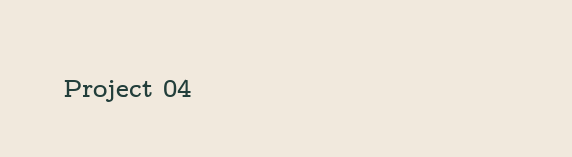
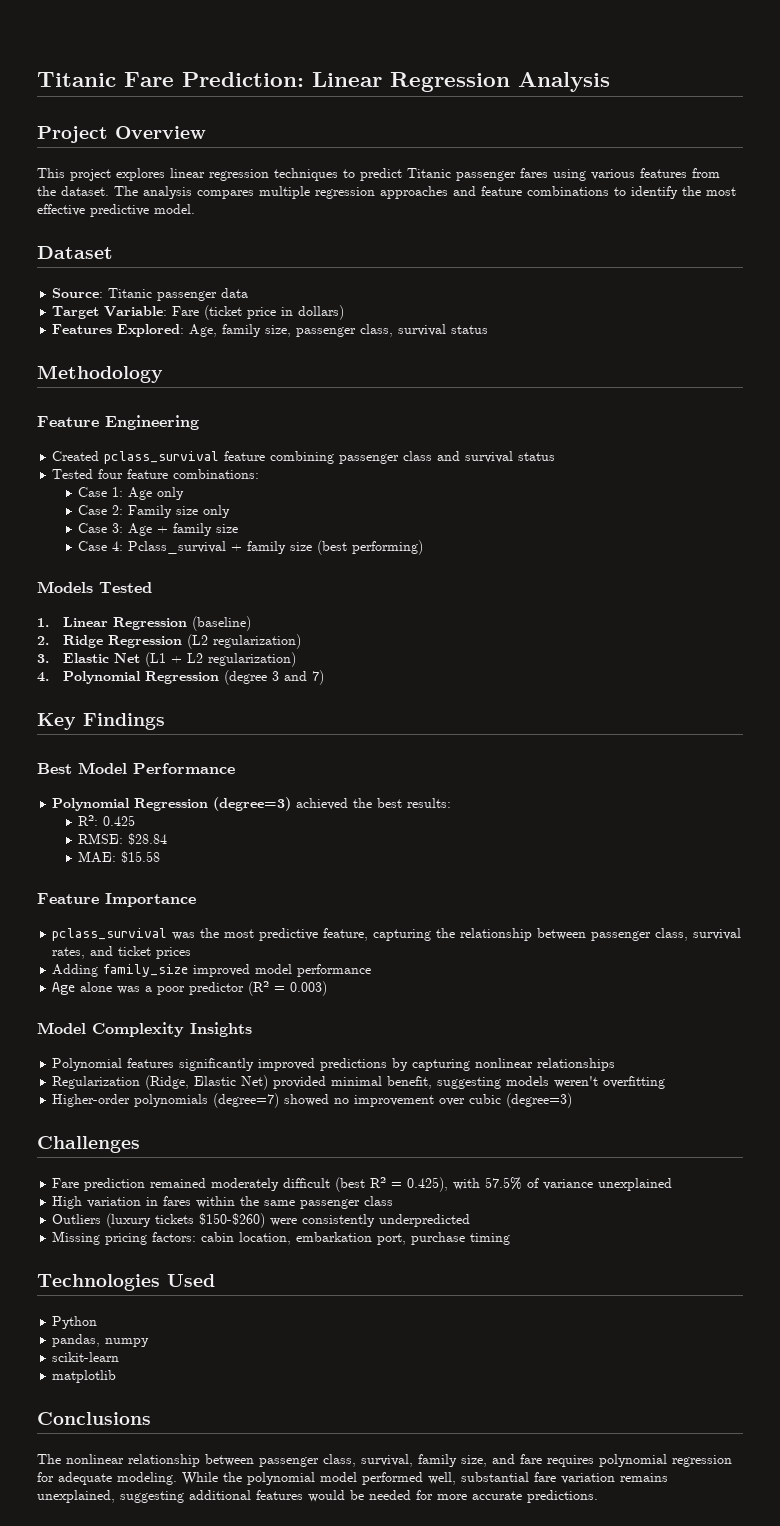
[63,79,191,102] Project 04 -> [37,72,610,92] [37,126,206,143] [37,168,720,181] [37,186,736,199] [37,204,195,217] [37,246,113,259] [52,288,249,301] [52,305,345,320] [52,324,489,337] [37,365,163,383] [37,415,199,430] [52,451,556,464] [52,469,260,479] [78,487,185,500] [78,505,231,518] [78,523,239,536] [78,540,424,555] [37,581,152,593] [37,616,251,631] [37,634,301,649] [37,652,296,667] [37,670,324,685] [37,713,165,730] [37,762,235,774] [52,797,452,811] [78,815,136,826] [78,833,168,845] [78,851,161,863] [37,893,196,907] [52,928,742,941] [52,946,192,959] [52,964,372,977] [52,981,328,996] [37,1022,252,1037] [52,1058,616,1071] [52,1075,666,1090] [52,1093,573,1108] [37,1136,140,1153] [52,1177,673,1192] [52,1196,394,1209] [52,1213,471,1228] [52,1231,511,1245] [37,1274,215,1291] [52,1316,98,1329] [52,1334,150,1347] [52,1352,120,1362] [52,1370,117,1383] [37,1412,151,1425] [37,1454,732,1467] [37,1472,668,1485] [37,1490,598,1503] Titanic Fare Prediction: Linear Regression Analysis // Project Overview // This project explores linear regression techniques to predict Titanic passenger fares using various features from the dataset. The analysis compares multiple regression approaches and feature combinations to identify the most effective predictive model. // Dataset // Source: Titanic passenger data // Target Variable: Fare (ticket price in dollars) // Features Explored: Age, family size, passenger class, survival status // Methodology // Feature Engineering // Created pclass_survival feature combining passenger class and survival status // Tested four feature combinations: // Case 1: Age only // Case 2: Family size only // Case 3: Age + family size // Case 4: Pclass_survival + family size (best performing) // Models Tested // 1. Linear Regression (baseline) // 2. Ridge Regression (L2 regularization) // 3. Elastic Net (L1 + L2 regularization) // 4. Polynomial Regression (degree 3 and 7) // Key Findings // Best Model Performance // Polynomial Regression (degree=3) achieved the best results: // R²: 0.425 // RMSE: $28.84 // MAE: $15.58 // Feature Importance // pclass_survival was the most predictive feature, capturing the relationship between passenger class, survival rates, and ticket prices // Adding family_size improved model performance // Age alone was a poor predictor (R² = 0.003) // Model Complexity Insights // Polynomial features significantly improved predictions by capturing nonlinear relationships // Regularization (Ridge, Elastic Net) provided minimal benefit, suggesting models weren't overfitting // Higher-order polynomials (degree=7) showed no improvement over cubic (degree=3) // Challenges // Fare prediction remained moderately difficult (best R² = 0.425), with 57.5% of variance unexplained // High variation in fares within the same passenger class // Outliers (luxury tickets $150-$260) were consistently underpredicted // Missing pricing factors: cabin location, embarkation port, purchase timing // Technologies Used // Python // pandas, numpy // scikit-learn // matplotlib // Conclusions // The nonlinear relationship between passenger class, survival, family size, and fare requires polynomial regression for adequate modeling. While the polynomial model performed well, substantial fare variation remains unexplained, suggesting additional features would be needed for more accurate predictions.

